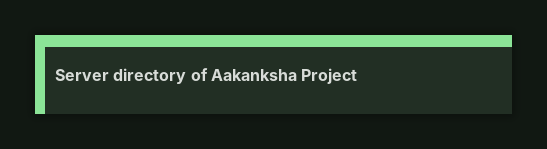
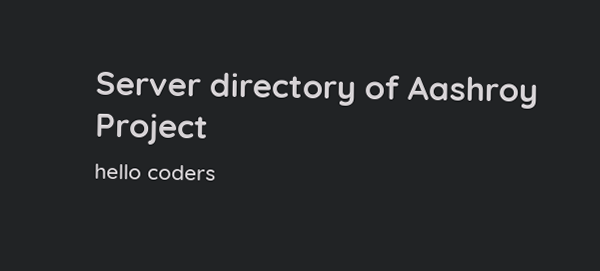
[210,69,297,81] Aakanksha -> [407,75,538,109] Aashroy
(358, 76) none -> [94,163,216,181] // hello coders

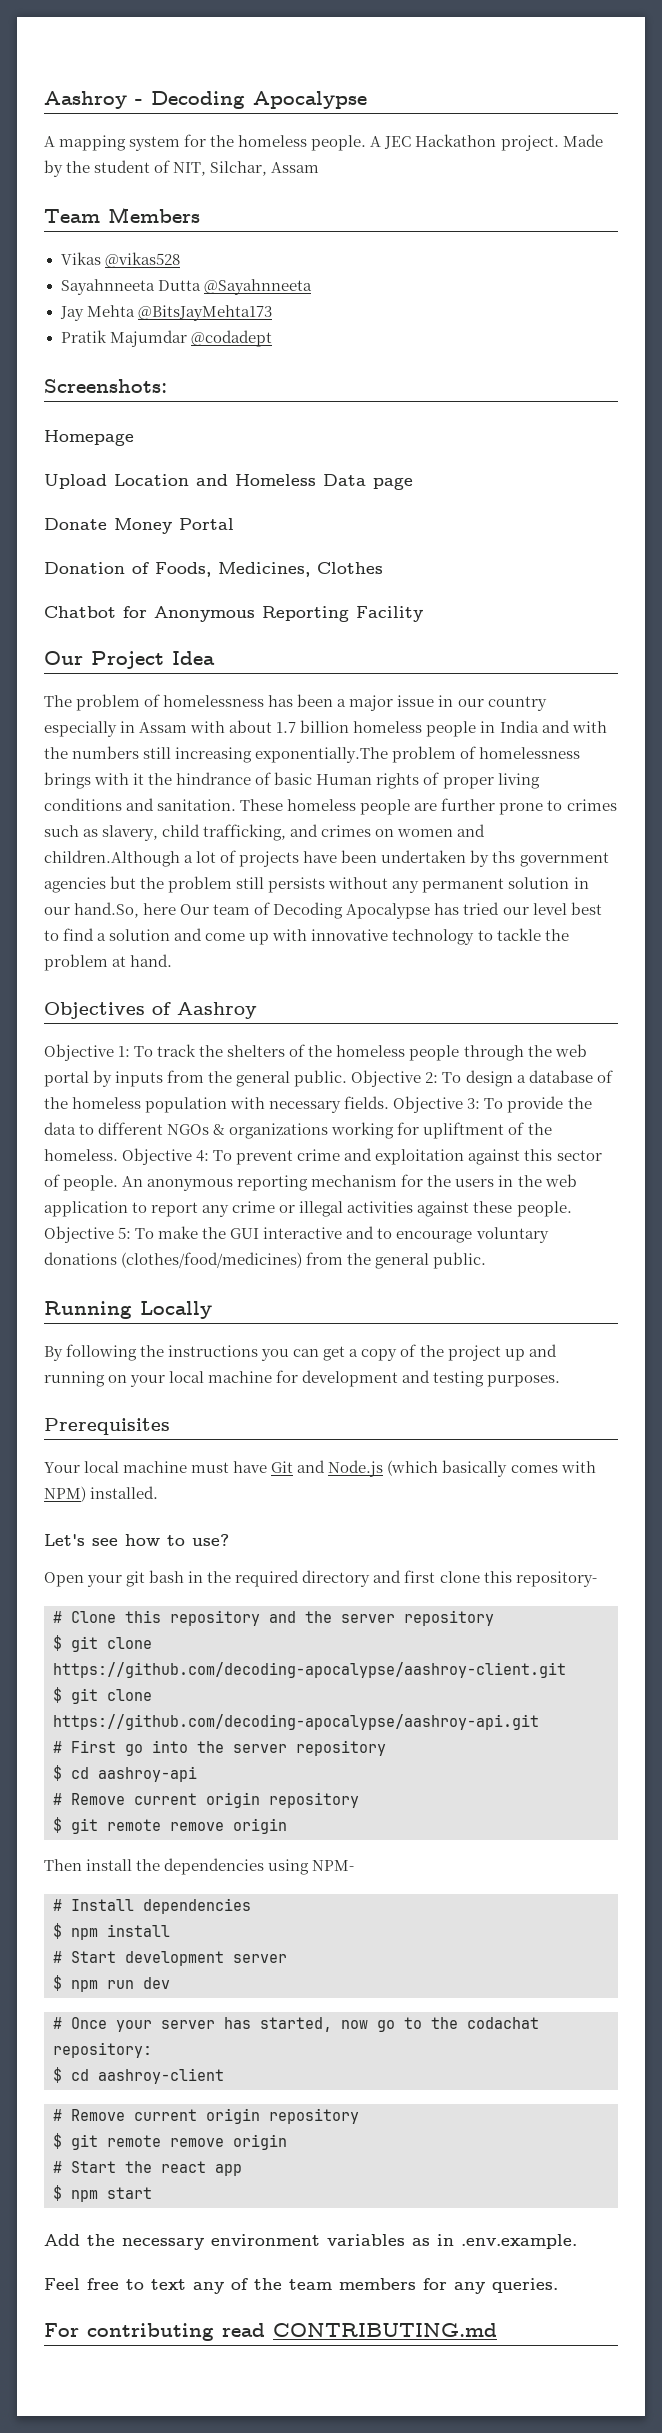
[95,71,538,109] [94,112,209,146] [94,163,216,181] Server directory of Aashroy Project // hello coders -> [44,91,367,109] [44,134,603,151] [44,160,320,177] [44,207,200,223] [60,252,180,268] [60,279,312,295] [59,305,272,321] [60,330,272,347] [44,379,167,393] [44,430,134,446] [44,474,413,490] [44,518,234,534] [44,562,383,577] [44,606,423,622] [44,651,215,669] [44,694,547,711] [44,720,607,737] [44,746,581,763] [44,772,540,789] [44,798,617,815] [44,824,486,841] [44,850,609,867] [44,876,589,893] [44,902,602,919] [44,928,569,945] [44,954,173,971] [44,1002,257,1019] [44,1044,587,1061] [44,1070,613,1087] [44,1096,592,1113] [44,1122,552,1139] [44,1148,602,1165] [44,1174,577,1191] [44,1201,572,1217] [44,1226,549,1243] [44,1252,487,1269] [44,1301,212,1319] [44,1344,557,1361] [44,1370,561,1387] [44,1418,170,1435] [44,1460,596,1477] [44,1486,159,1502] [44,1534,229,1546] [44,1570,597,1587] [53,1610,494,1626] [53,1635,152,1652] [53,1662,566,1678] [53,1687,152,1704] [53,1714,539,1730] [53,1740,386,1756] [53,1765,197,1782] [53,1792,359,1808] [53,1817,287,1834] [44,1858,355,1875] [53,1898,251,1914] [53,1923,170,1940] [53,1951,287,1966] [53,1975,170,1992] [53,2017,539,2032] [53,2042,152,2058] [53,2067,224,2084] [53,2108,359,2124] [53,2133,287,2150] [53,2161,242,2176] [53,2185,152,2202] [44,2234,577,2250] [44,2278,558,2294] [44,2323,497,2341] Aashroy - Decoding Apocalypse // A mapping system for the homeless people. A JEC Hackathon project. Made by the student of NIT, Silchar, Assam // Team Members // Vikas @vikas528 // Sayahnneeta Dutta @Sayahnneeta // Jay Mehta @BitsJayMehta173 // Pratik Majumdar @codadept // Screenshots: // Homepage // Upload Location and Homeless Data page // Donate Money Portal // Donation of Foods, Medicines, Clothes // Chatbot for Anonymous Reporting Facility // Our Project Idea // The problem of homelessness has been a major issue in our country especially in Assam with about 1.7 billion homeless people in India and with the numbers still increasing exponentially.The problem of homelessness brings with it the hindrance of basic Human rights of proper living conditions and sanitation. These homeless people are further prone to crimes such as slavery, child trafficking, and crimes on women and children.Although a lot of projects have been undertaken by ths government agencies but the problem still persists without any permanent solution in our hand.So, here Our team of Decoding Apocalypse has tried our level best to find a solution and come up with innovative technology to tackle the problem at hand. // Objectives of Aashroy // Objective 1: To track the shelters of the homeless people through the web portal by inputs from the general public. Objective 2: To design a database of the homeless population with necessary fields. Objective 3: To provide the data to different NGOs & organizations working for upliftment of the homeless. Objective 4: To prevent crime and exploitation against this sector of people. An anonymous reporting mechanism for the users in the web application to report any crime or illegal activities against these people. Objective 5: To make the GUI interactive and to encourage voluntary donations (clothes/food/medicines) from the general public. // Running Locally // By following the instructions you can get a copy of the project up and running on your local machine for development and testing purposes. // Prerequisites // Your local machine must have Git and Node.js (which basically comes with NPM) installed. // Let's see how to use? // Open your git bash in the required directory and first clone this repository- // # Clone this repository and the server repository // $ git clone https://github.com/decoding-apocalypse/aashroy-client.git // $ git clone https://github.com/decoding-apocalypse/aashroy-api.git // # First go into the server repository // $ cd aashroy-api // # Remove current origin repository // $ git remote remove origin // Then install the dependencies using NPM- // # Install dependencies // $ npm install // # Start development server // $ npm run dev // # Once your server has started, now go to the codachat repository: // $ cd aashroy-client // # Remove current origin repository // $ git remote remove origin // # Start the react app // $ npm start // Add the necessary environment variables as in .env.example. // Feel free to text any of the team members for any queries. // For contributing read CONTRIBUTING.md

